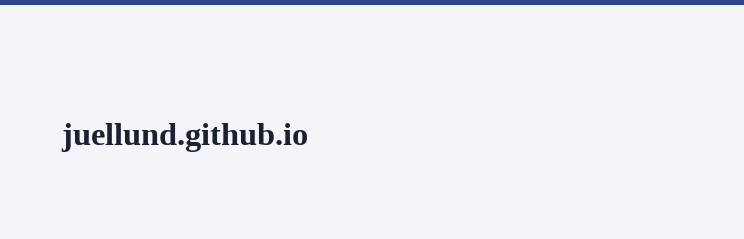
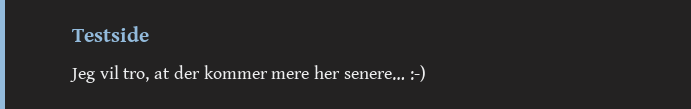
[61,123,308,152] juellund.github.io -> [72,26,149,42] [70,65,426,83] Testside // Jeg vil tro, at der kommer mere her senere… :-)

